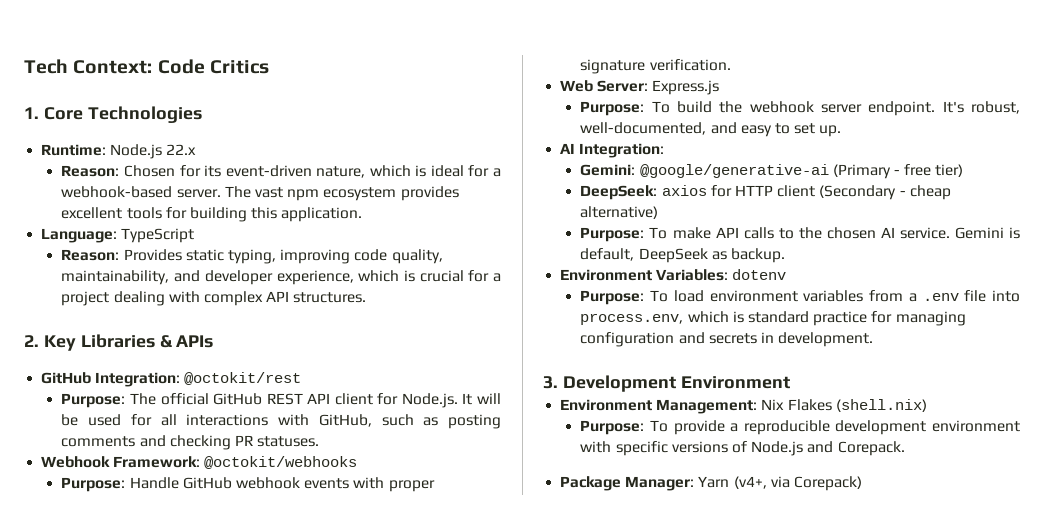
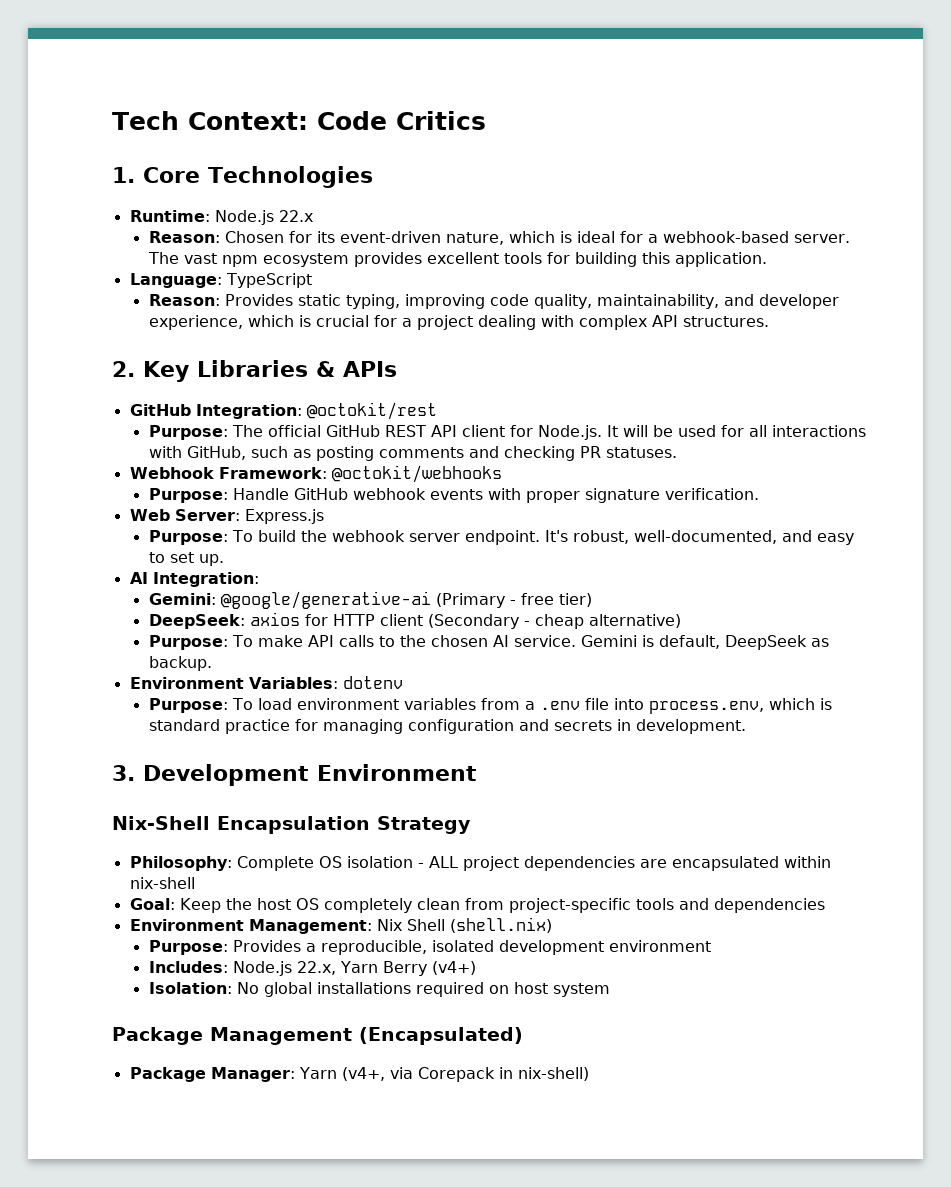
(790, 382) none -> [112,816,471,834] [129,856,831,871] [129,877,195,889] [129,898,825,913] // Nix-Shell Encapsulation Strategy // Philosophy: Complete OS isolation - ALL project dependencies are encapsulated within nix-shell // Goal: Keep the host OS completely clean from project-specific tools and dependencies
[787,399,832,411] Flakes -> [406,919,445,931] Shell
[650,420,1020,435] [580,441,905,456] To provide a reproducible development environment with specific versions of Node.js and Corepack. -> [232,940,711,955] [148,961,476,976] [148,982,610,997] [112,1027,523,1045] Provides a reproducible, isolated development environment // Includes: Node.js 22.x, Yarn Berry (v4+) // Isolation: No global installations required on host system // Package Management (Encapsulated)
[793,476,862,491] Corepack) -> [417,1067,589,1082] Corepack in nix-shell)

